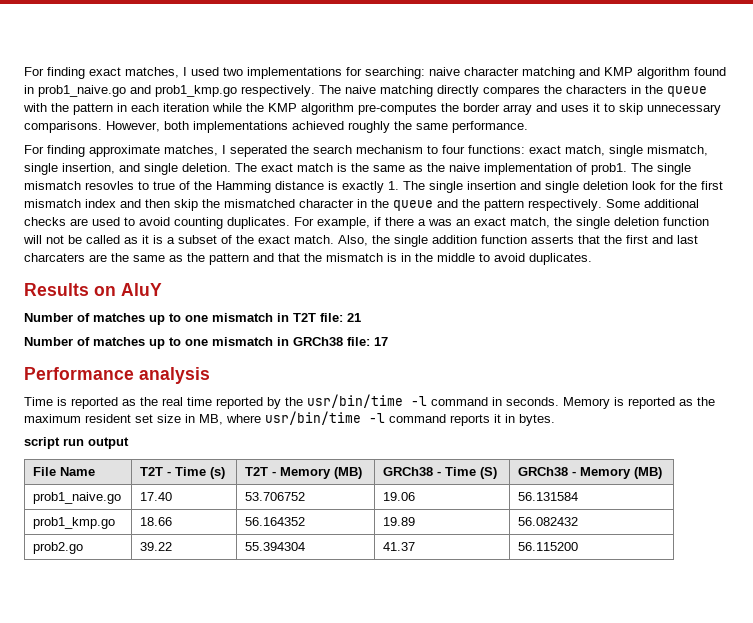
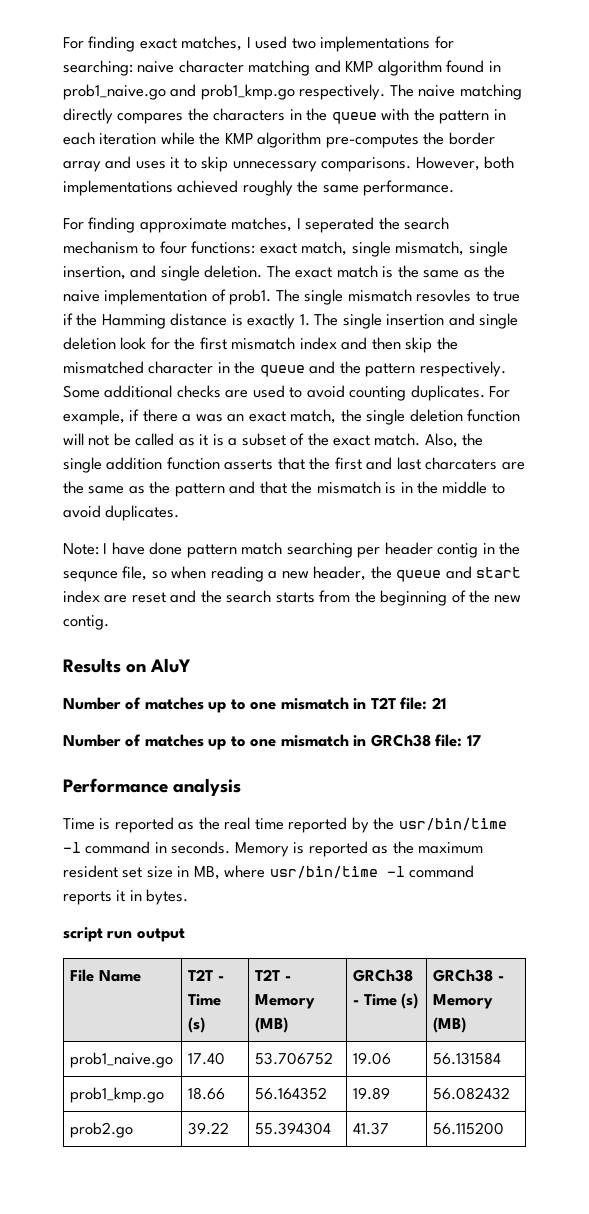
[179,181,190,190] of -> [63,313,73,325] if
(592, 259) none -> [63,542,521,558] [63,566,522,582] [63,590,522,606] [63,615,109,630] // Note: I have done pattern match searching per header contig in the sequnce file, so when reading a new header, the queue and start index are reset and the search starts from the beginning of the new contig.
[480,467,498,479] (S) -> [400,993,418,1009] (s)

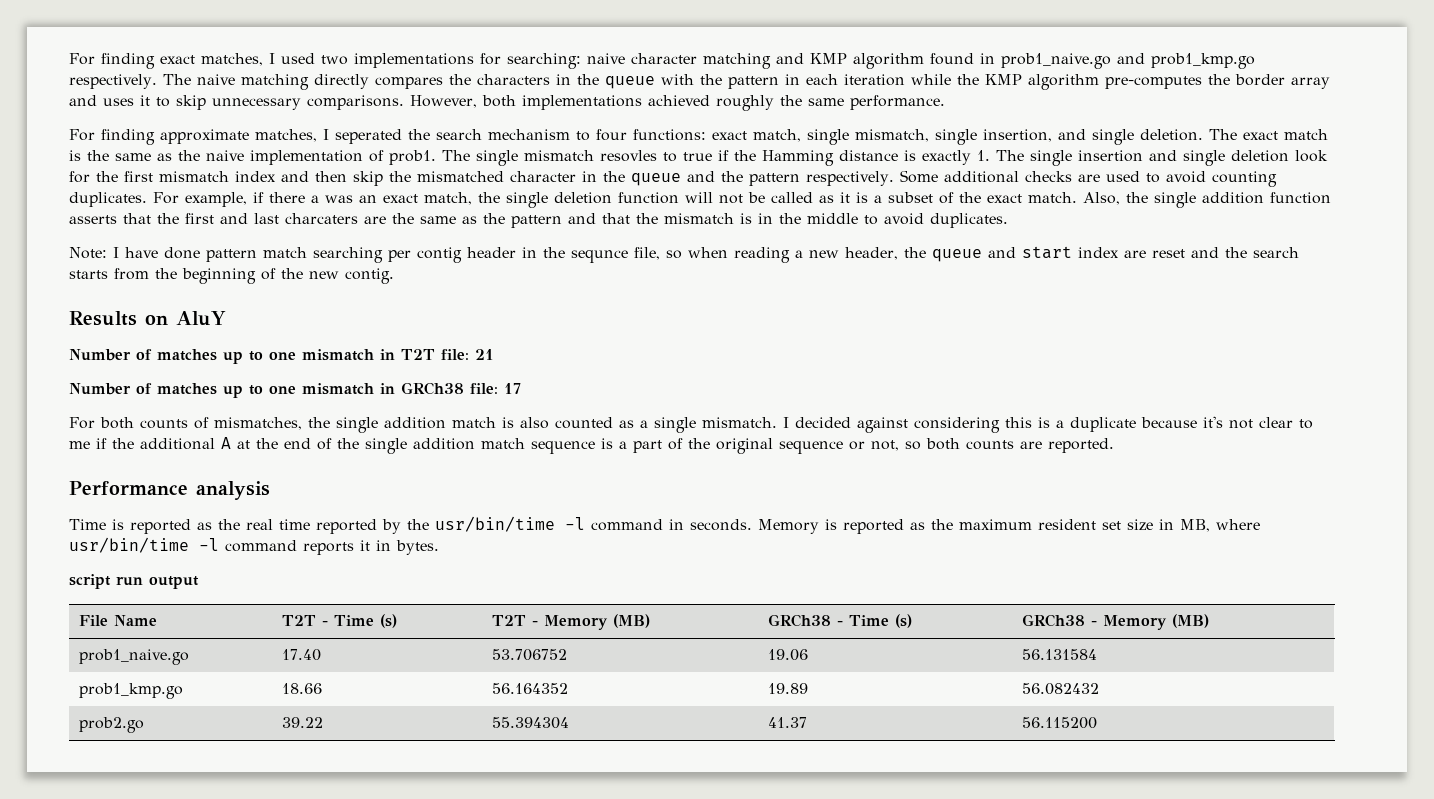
[384,542,479,558] header contig -> [417,247,516,263] contig header
(481, 740) none -> [69,416,1313,433] [69,437,1114,454] // For both counts of mismatches, the single addition match is also counted as a single mismatch. I decided against considering this is a duplicate because it's not clear to me if the additional A at the end of the single addition match sequence is a part of the original sequence or not, so both counts are reported.

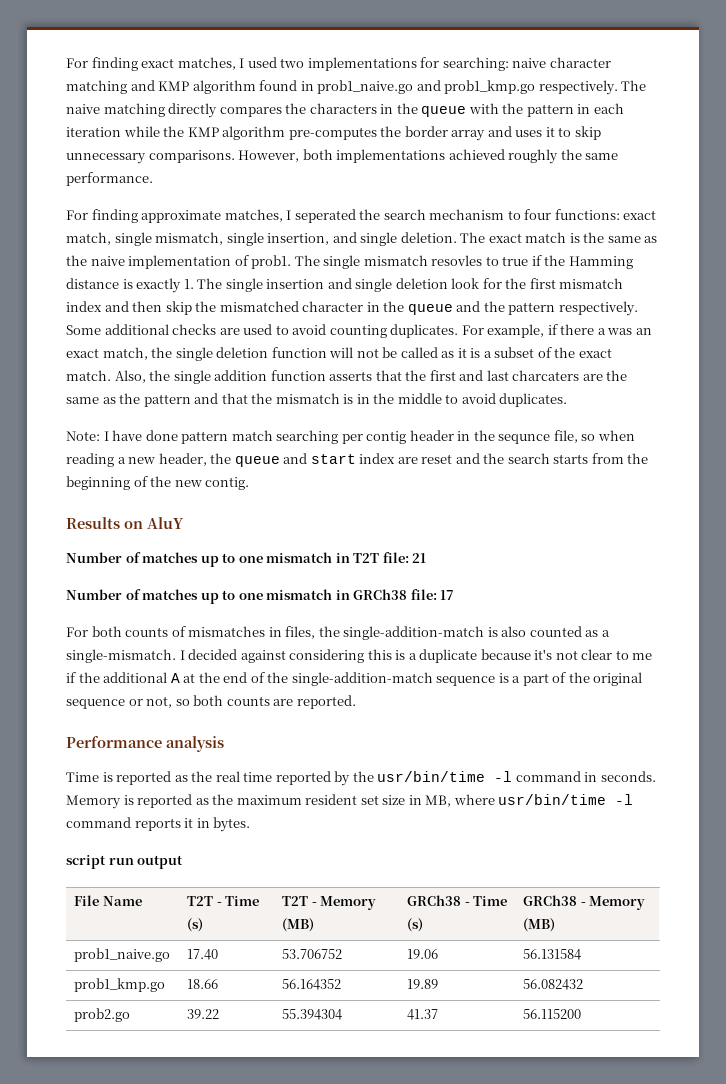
[214,417,496,433] mismatches, the single addition match -> [188,626,485,640] mismatches in files, the single-addition-match
[654,417,777,433] single mismatch. -> [66,649,176,663] single-mismatch.
[365,438,525,454] single addition match -> [291,672,433,686] single-addition-match

